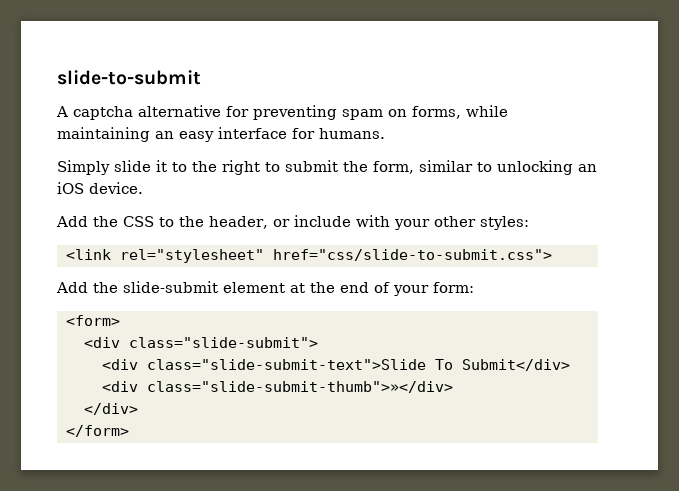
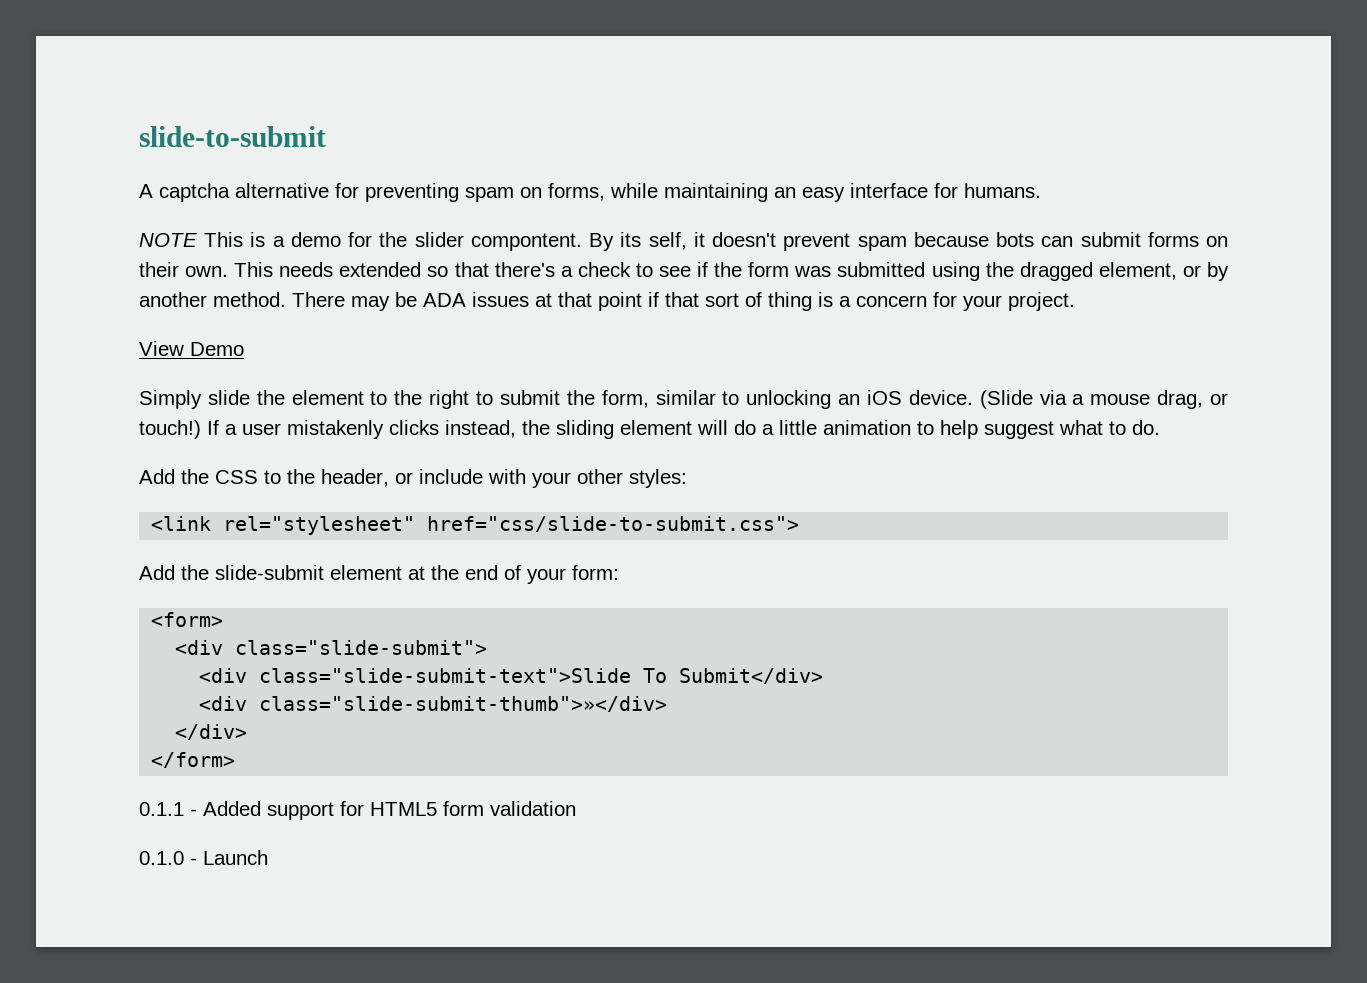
(385, 133) none -> [139,232,1228,251] [139,262,1229,281] [139,292,1075,311] [139,341,244,356] // NOTE This is a demo for the slider compontent. By its self, it doesn't prevent spam because bots can submit forms on their own. This needs extended so that there's a check to see if the form was submitted using the dragged element, or by another method. There may be ADA issues at that point if that sort of thing is a concern for your project. // View Demo
[156,160,167,172] it -> [256,390,364,405] the element
(143, 188) none -> [979,390,1229,409] [139,420,1160,439] (Slide via a mouse drag, or touch!) If a user mistakenly clicks instead, the sliding element will do a little animation to help suggest what to do.
(129, 431) none -> [139,801,576,820] [139,850,268,865] // 0.1.1 - Added support for HTML5 form validation // 0.1.0 - Launch

